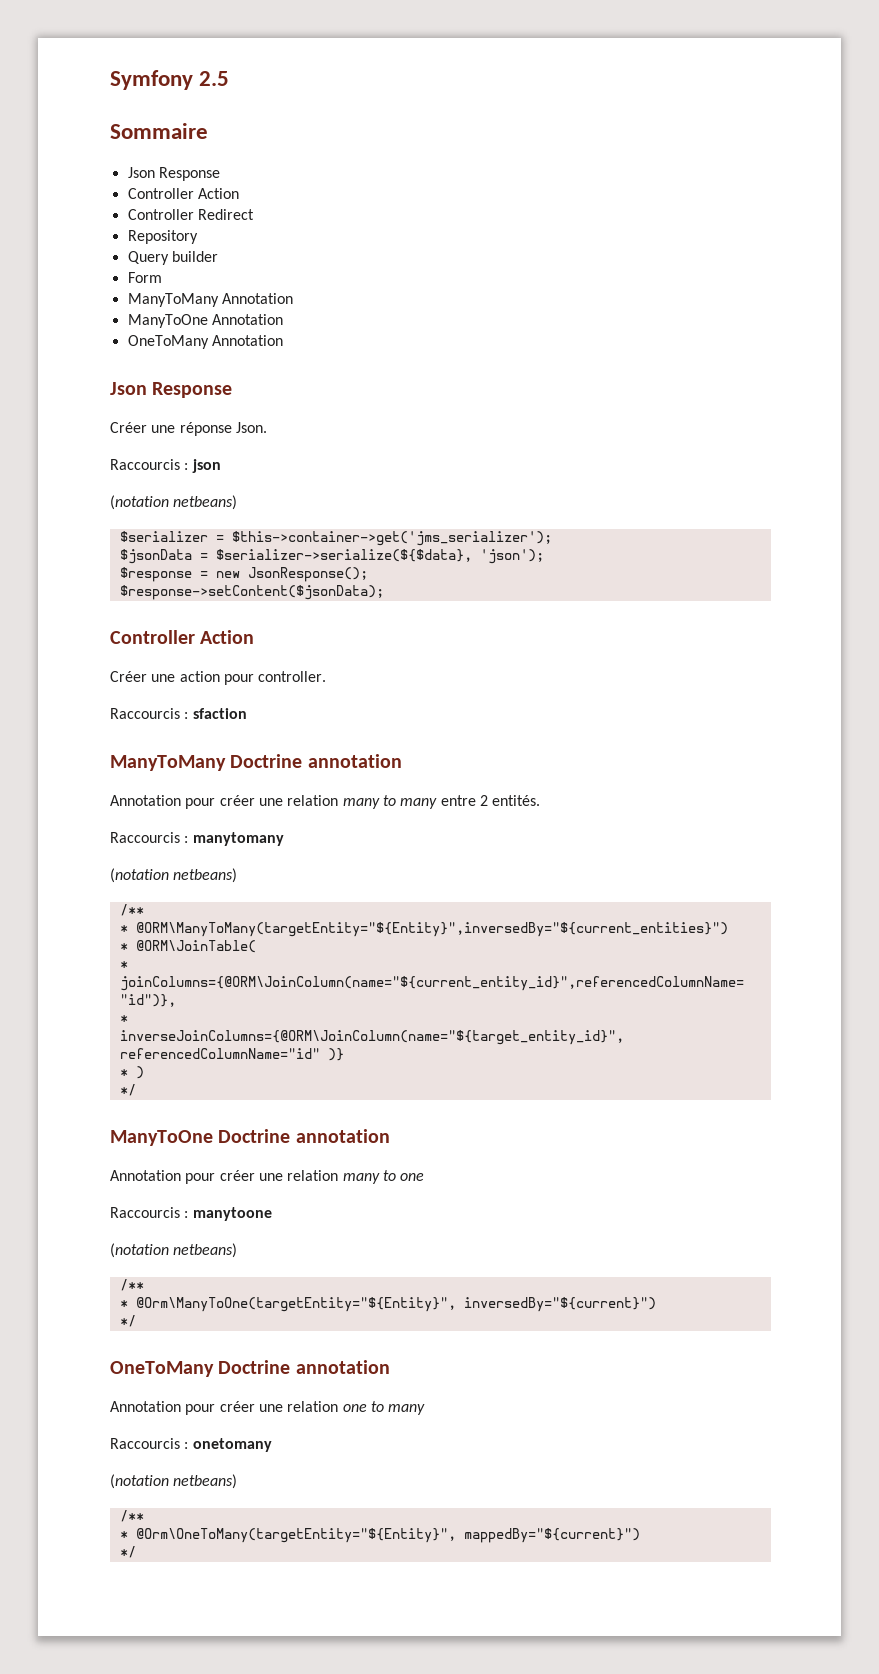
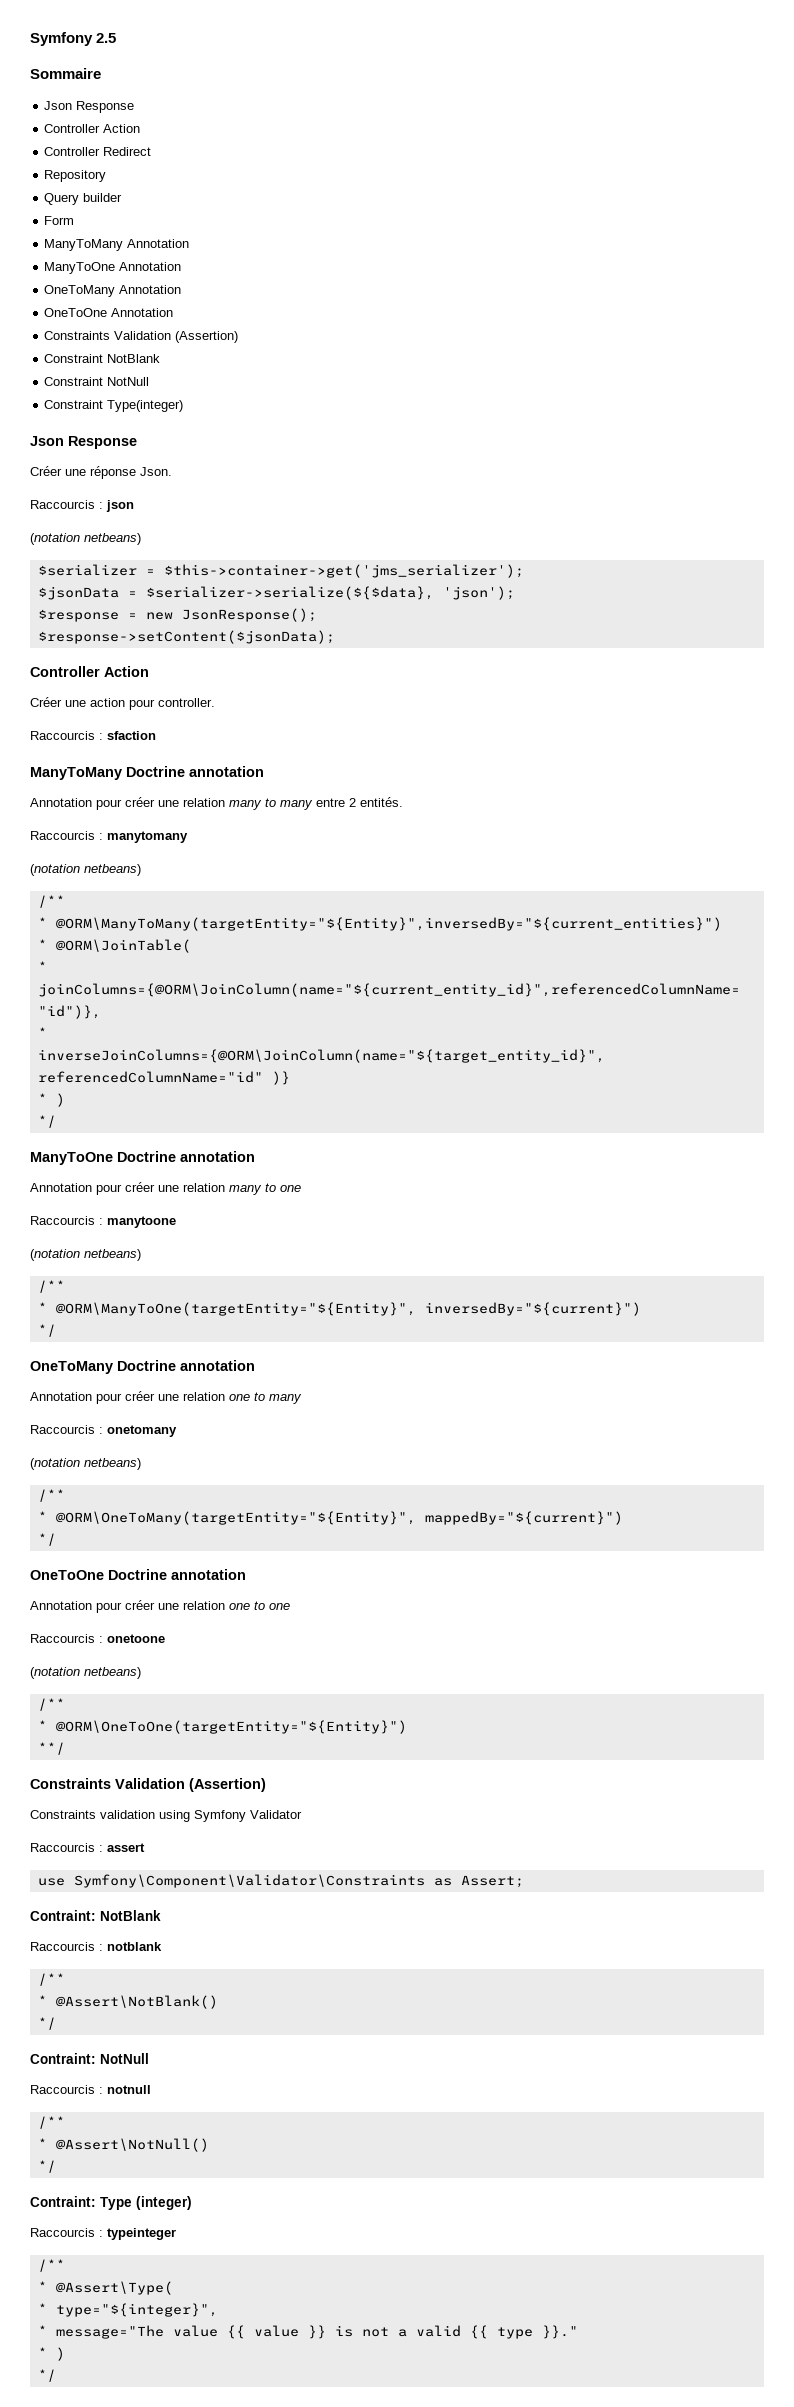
(283, 340) none -> [44,308,174,317] [44,331,239,343] [44,354,161,363] [44,377,150,386] [44,400,184,412] // OneToOne Annotation // Constraints Validation (Assertion) // Constraint NotBlank // Constraint NotNull // Constraint Type(integer)
[135,1297,456,1312] @Orm\ManyToOne(targetEntity="${Entity}", -> [55,1302,416,1316] @ORM\ManyToOne(targetEntity="${Entity}",
[135,1528,456,1543] @Orm\OneToMany(targetEntity="${Entity}", -> [55,1511,416,1525] @ORM\OneToMany(targetEntity="${Entity}",
(136, 1552) none -> [30,1569,246,1580] [30,1600,290,1613] [30,1634,165,1643] [30,1667,141,1679] [37,1698,65,1711] [37,1720,407,1734] [37,1742,65,1755] [30,1778,266,1792] [30,1810,302,1822] [30,1843,145,1852] [37,1874,524,1888] [30,1910,161,1921] [30,1942,162,1951] [37,1973,65,1986] [37,1995,218,2009] [37,2017,56,2030] [30,2053,149,2064] [30,2085,151,2094] [37,2116,65,2129] [37,2138,209,2152] [37,2160,56,2173] [30,2196,192,2210] [30,2228,176,2240] [37,2259,65,2272] [37,2281,173,2295] [37,2303,218,2317] [37,2325,578,2339] [37,2347,65,2361] [37,2369,56,2382] // OneToOne Doctrine annotation // Annotation pour créer une relation one to one // Raccourcis : onetoone // (notation netbeans) // /** // * @ORM\OneToOne(targetEntity="${Entity}") // **/ // Constraints Validation (Assertion) // Constraints validation using Symfony Validator // Raccourcis : assert // use Symfony\Component\Validator\Constraints as Assert; // Contraint: NotBlank // Raccourcis : notblank // /** // * @Assert\NotBlank() // */ // Contraint: NotNull // Raccourcis : notnull // /** // * @Assert\NotNull() // */ // Contraint: Type (integer) // Raccourcis : typeinteger // /** // * @Assert\Type( // * type="${integer}", // * message="The value {{ value }} is not a valid {{ type }}." // * ) // */

